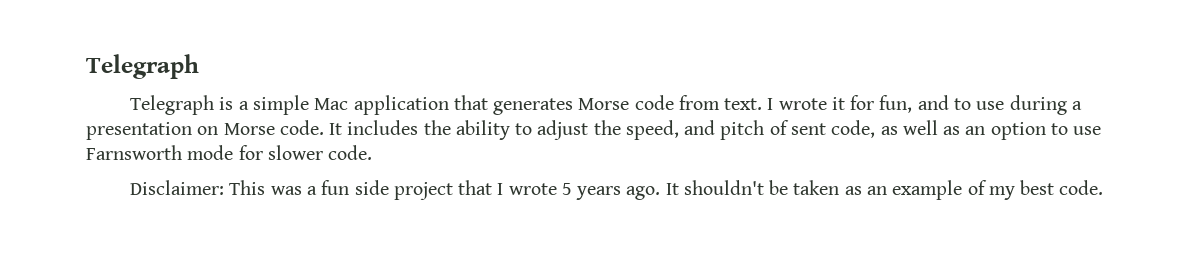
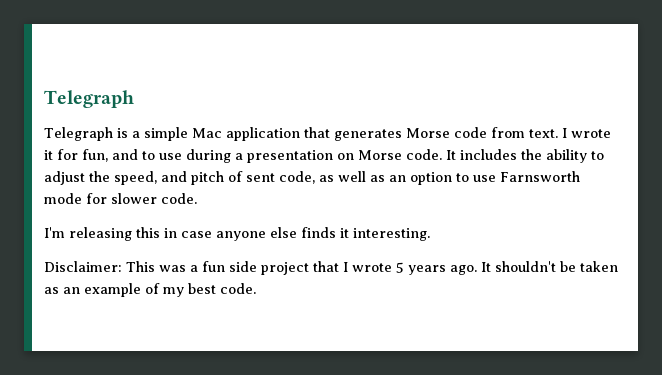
(373, 152) none -> [44,227,430,241] // I'm releasing this in case anyone else finds it interesting.

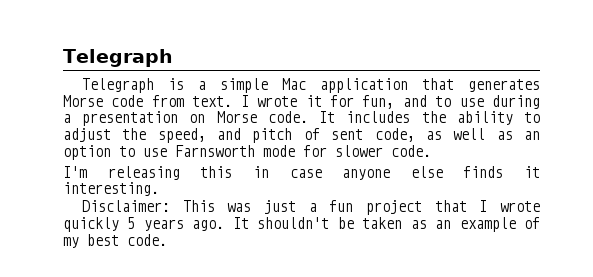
(186, 268) none -> [263,200,296,214] just
[229,261,257,272] side -> (354, 206) none
(392, 267) none -> [63,217,119,232] quickly

